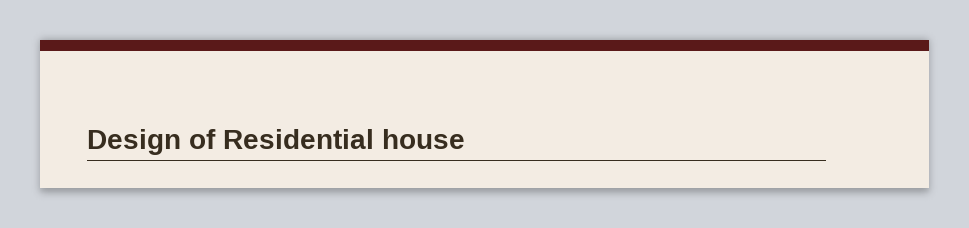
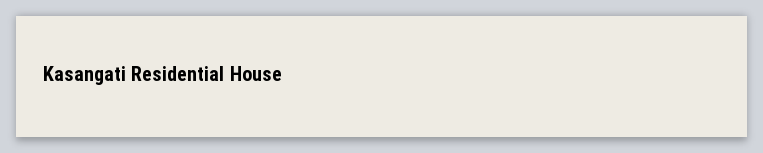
[87,129,465,155] Design of Residential house -> [43,66,282,85] Kasangati Residential House

